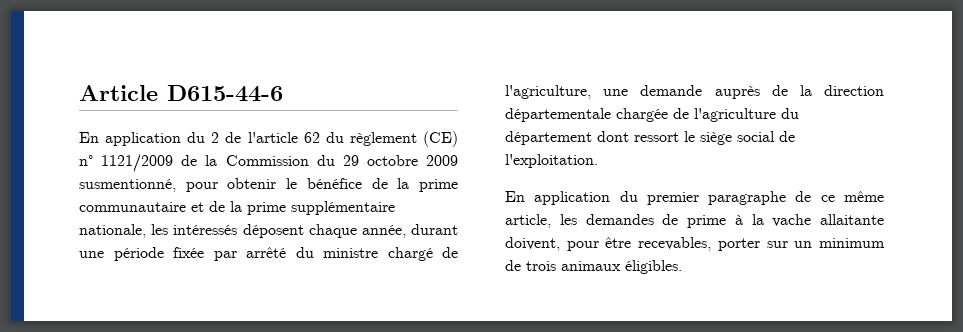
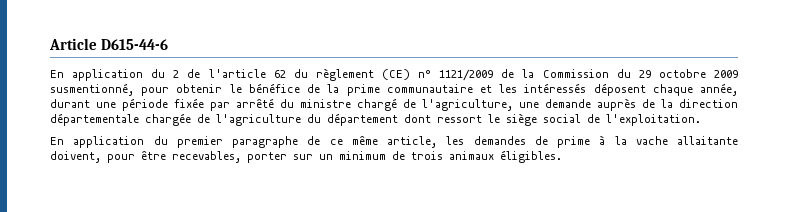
[209,201,395,215] [79,224,146,238] de la prime supplémentaire nationale, -> (492, 89) none

